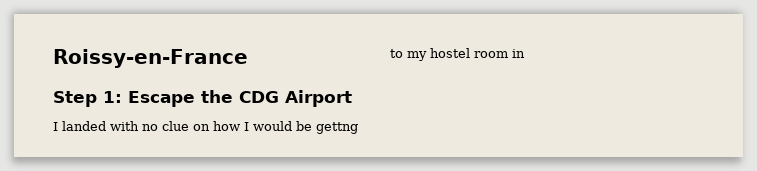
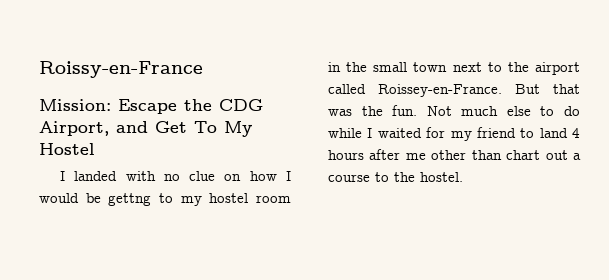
[53,91,122,107] Step 1: -> [39,99,111,111] Mission:
[285,90,352,107] Airport -> [39,121,252,137] [39,143,95,155] Airport, and Get To My Hostel
(525, 53) none -> [346,62,580,75] [328,84,580,97] [328,105,580,116] [328,127,580,141] [328,149,581,160] [328,172,463,182] the small town next to the airport called Roissey-en-France. But that was the fun. Not much else to do while I waited for my friend to land 4 hours after me other than chart out a course to the hostel.

